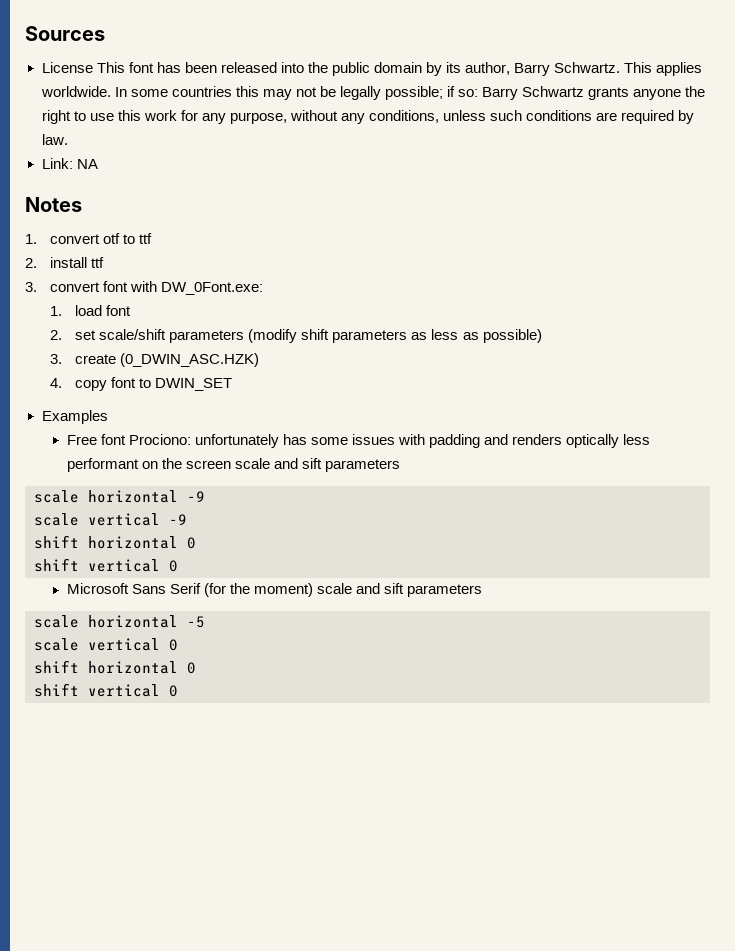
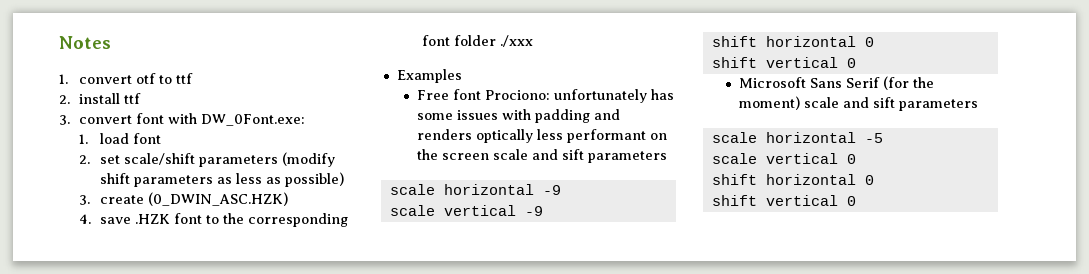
[25,26,105,41] [41,62,703,76] [40,86,706,100] [41,110,695,124] [41,134,68,145] [41,158,98,169] Sources // License This font has been released into the public domain by its author, Barry Schwartz. This applies worldwide. In some countries this may not be legally possible; if so: Barry Schwartz grants anyone the right to use this work for any purpose, without any conditions, unless such conditions are required by law. // Link: NA // -> (59, 42) none
[75,377,233,391] copy font to DWIN_SET -> [99,213,348,227] [421,35,533,47] save .HZK font to the corresponding font folder ./xxx

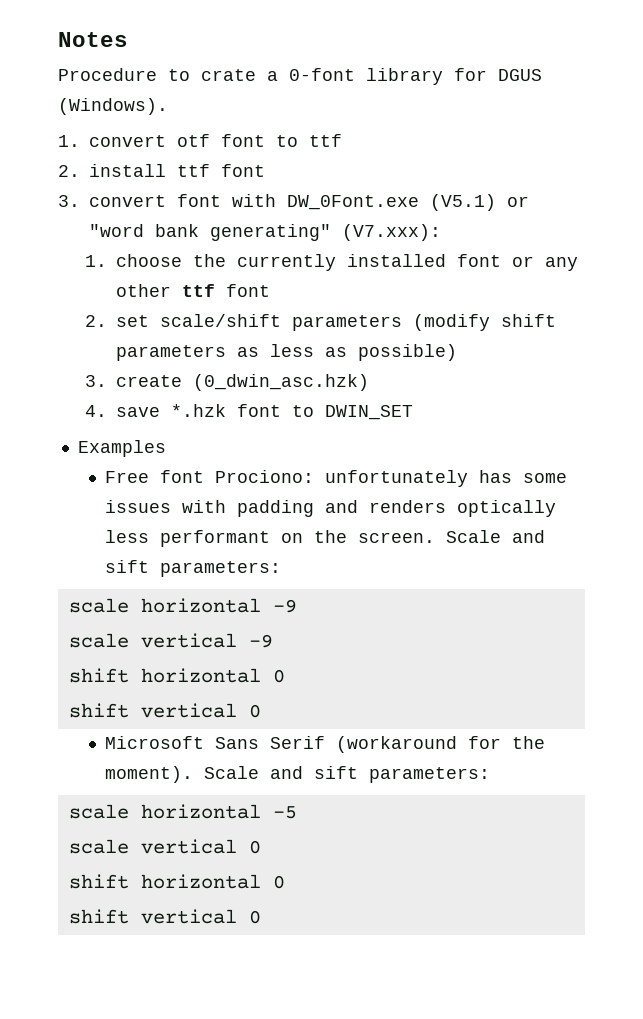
(111, 42) none -> [58,68,542,85] [58,98,168,115] // Procedure to crate a 0-font library for DGUS (Windows).
(157, 78) none -> [221,134,265,147] font
(142, 98) none -> [221,164,265,177] font
[201,114,306,126] [79,133,129,144] DW_0Font.exe: // 1. load -> [287,194,529,211] [89,224,441,241] [85,254,579,271] [116,284,216,297] DW_0Font.exe (V5.1) or "word bank generating" (V7.xxx): // 1. choose the currently installed font or any other ttf
[147,192,288,206] (0_DWIN_ASC.HZK) -> [193,374,370,391] (0_dwin_asc.hzk)
[134,213,348,227] [421,35,533,47] .HZK font to the corresponding font folder ./xxx -> [171,404,414,420] *.hzk font to DWIN_SET
[442,149,668,163] screen scale and sift parameters -> [357,530,545,543] [104,560,281,577] screen. Scale and sift parameters:
[883,76,935,90] [739,96,979,111] (for the moment) scale and sift parameters -> [335,736,545,753] [104,766,490,783] (workaround for the moment). Scale and sift parameters:

